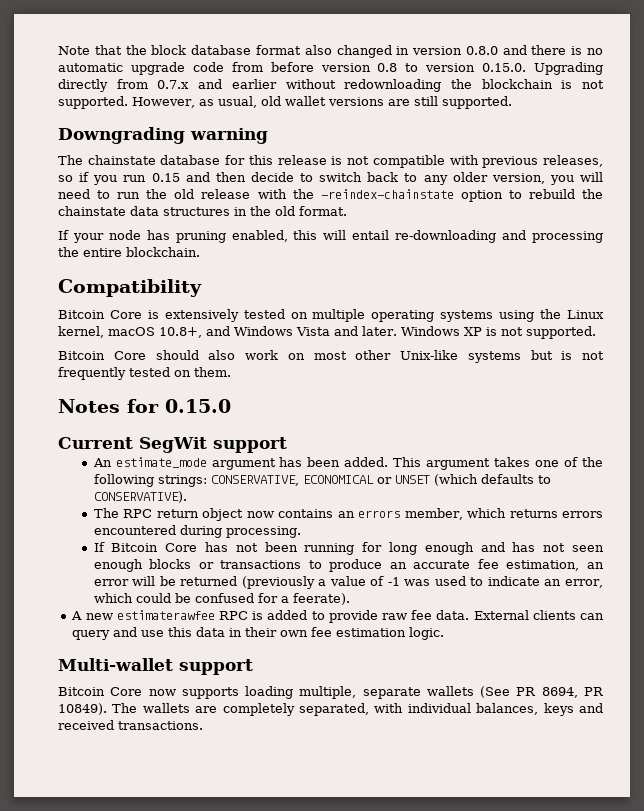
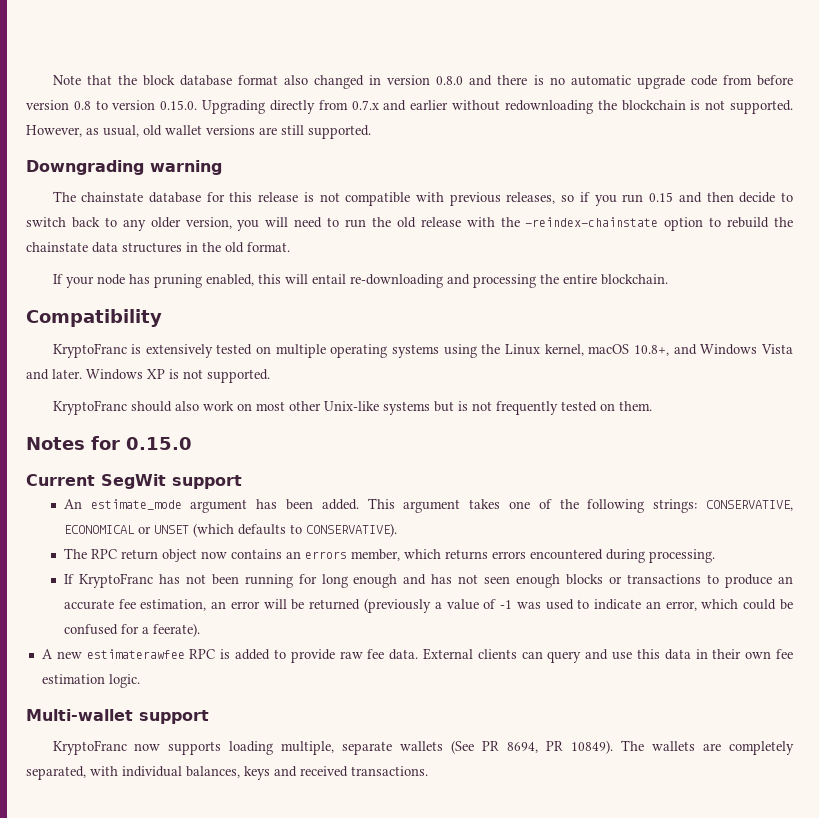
[58,310,142,319] Bitcoin Core -> [52,343,127,358] KryptoFranc
[58,351,146,360] Bitcoin Core -> [52,400,127,415] KryptoFranc
[111,543,198,552] Bitcoin Core -> [78,573,153,588] KryptoFranc
[58,687,143,696] Bitcoin Core -> [52,740,127,755] KryptoFranc

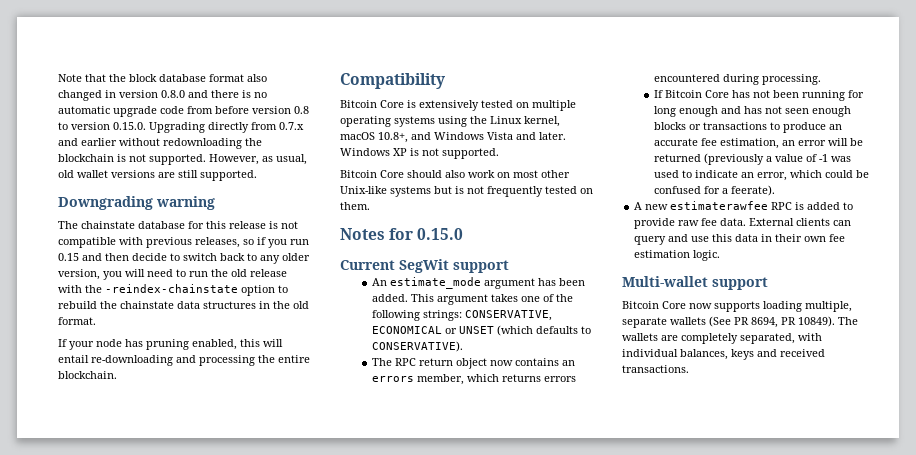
[52,343,127,358] KryptoFranc -> [340,100,404,108] Bitcoin Core
[52,400,127,415] KryptoFranc -> [340,170,404,178] Bitcoin Core
[78,573,153,588] KryptoFranc -> [665,90,730,98] Bitcoin Core
[52,740,127,755] KryptoFranc -> [622,301,686,309] Bitcoin Core

